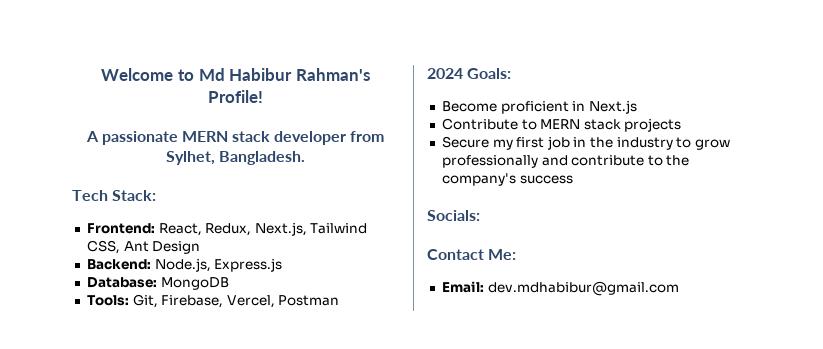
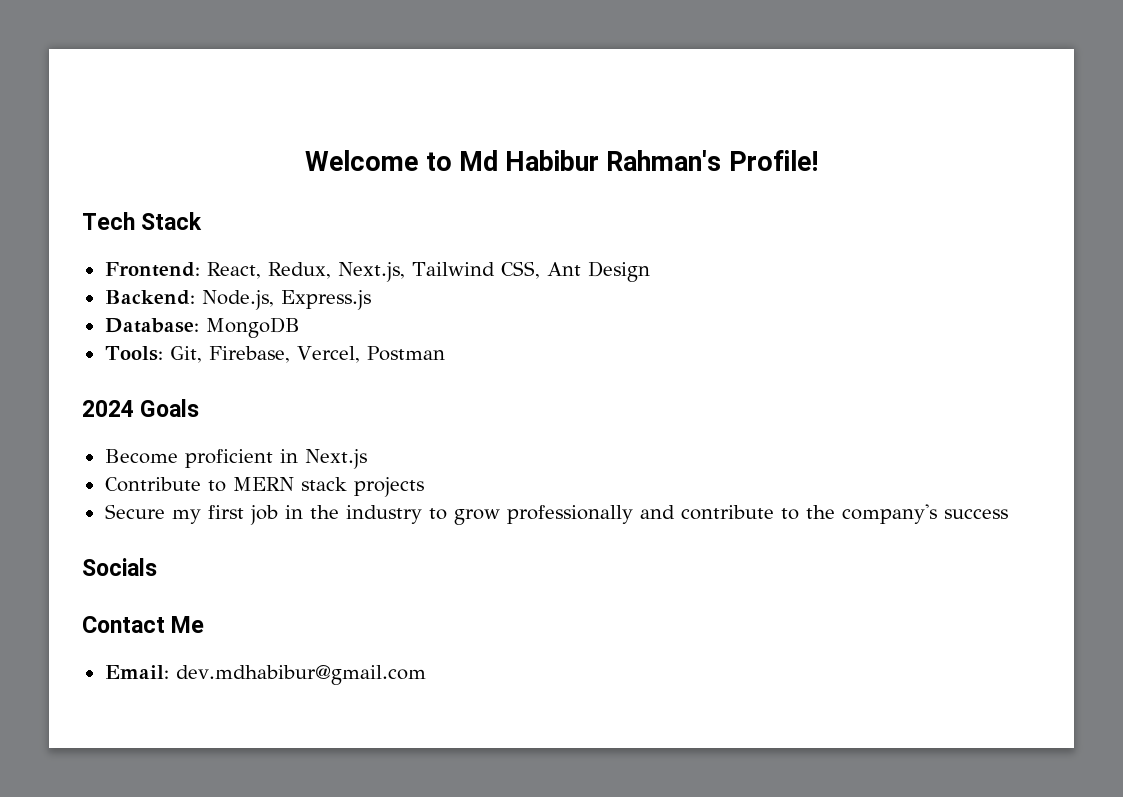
[85,131,385,145] [165,151,306,165] // A passionate MERN stack developer from Sylhet, Bangladesh. -> (818, 160) none
[112,190,157,201] Stack: -> [141,212,203,230] Stack
[467,68,512,79] Goals: -> [140,399,200,417] Goals
[427,210,480,221] Socials: -> [82,558,157,576] Socials
[488,249,517,260] Me: -> [171,616,205,633] Me

